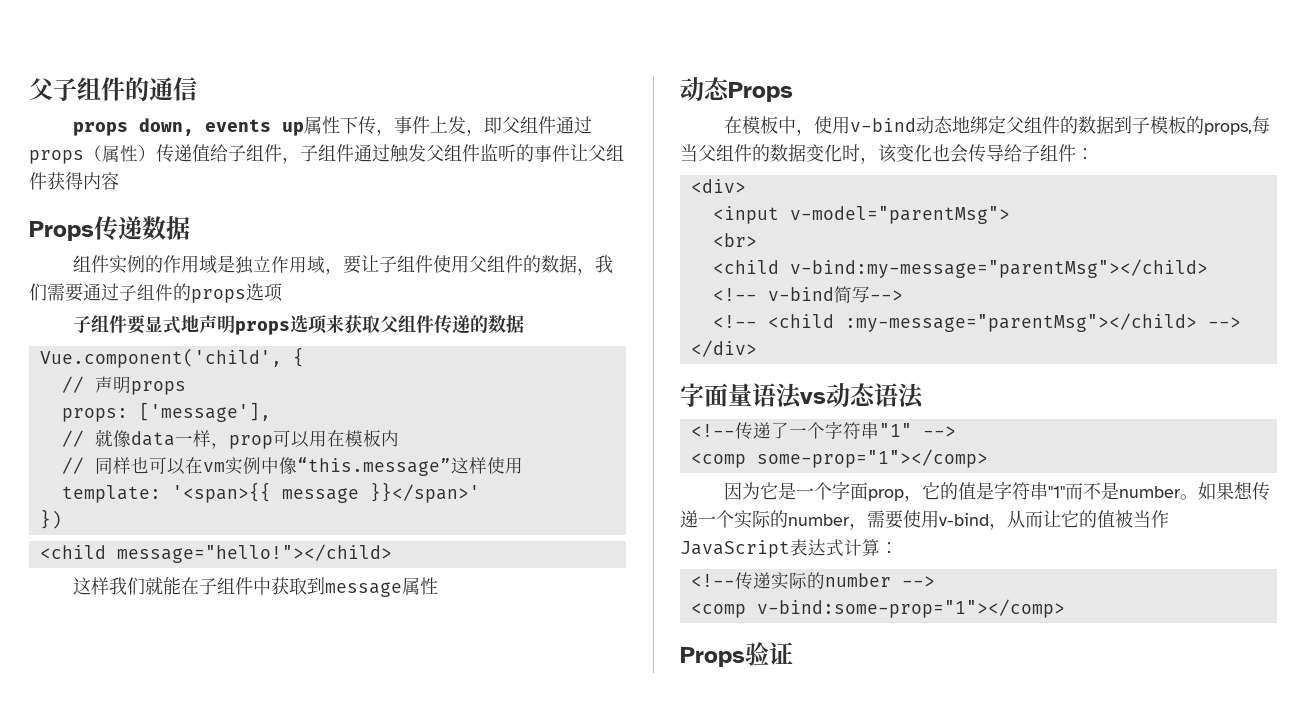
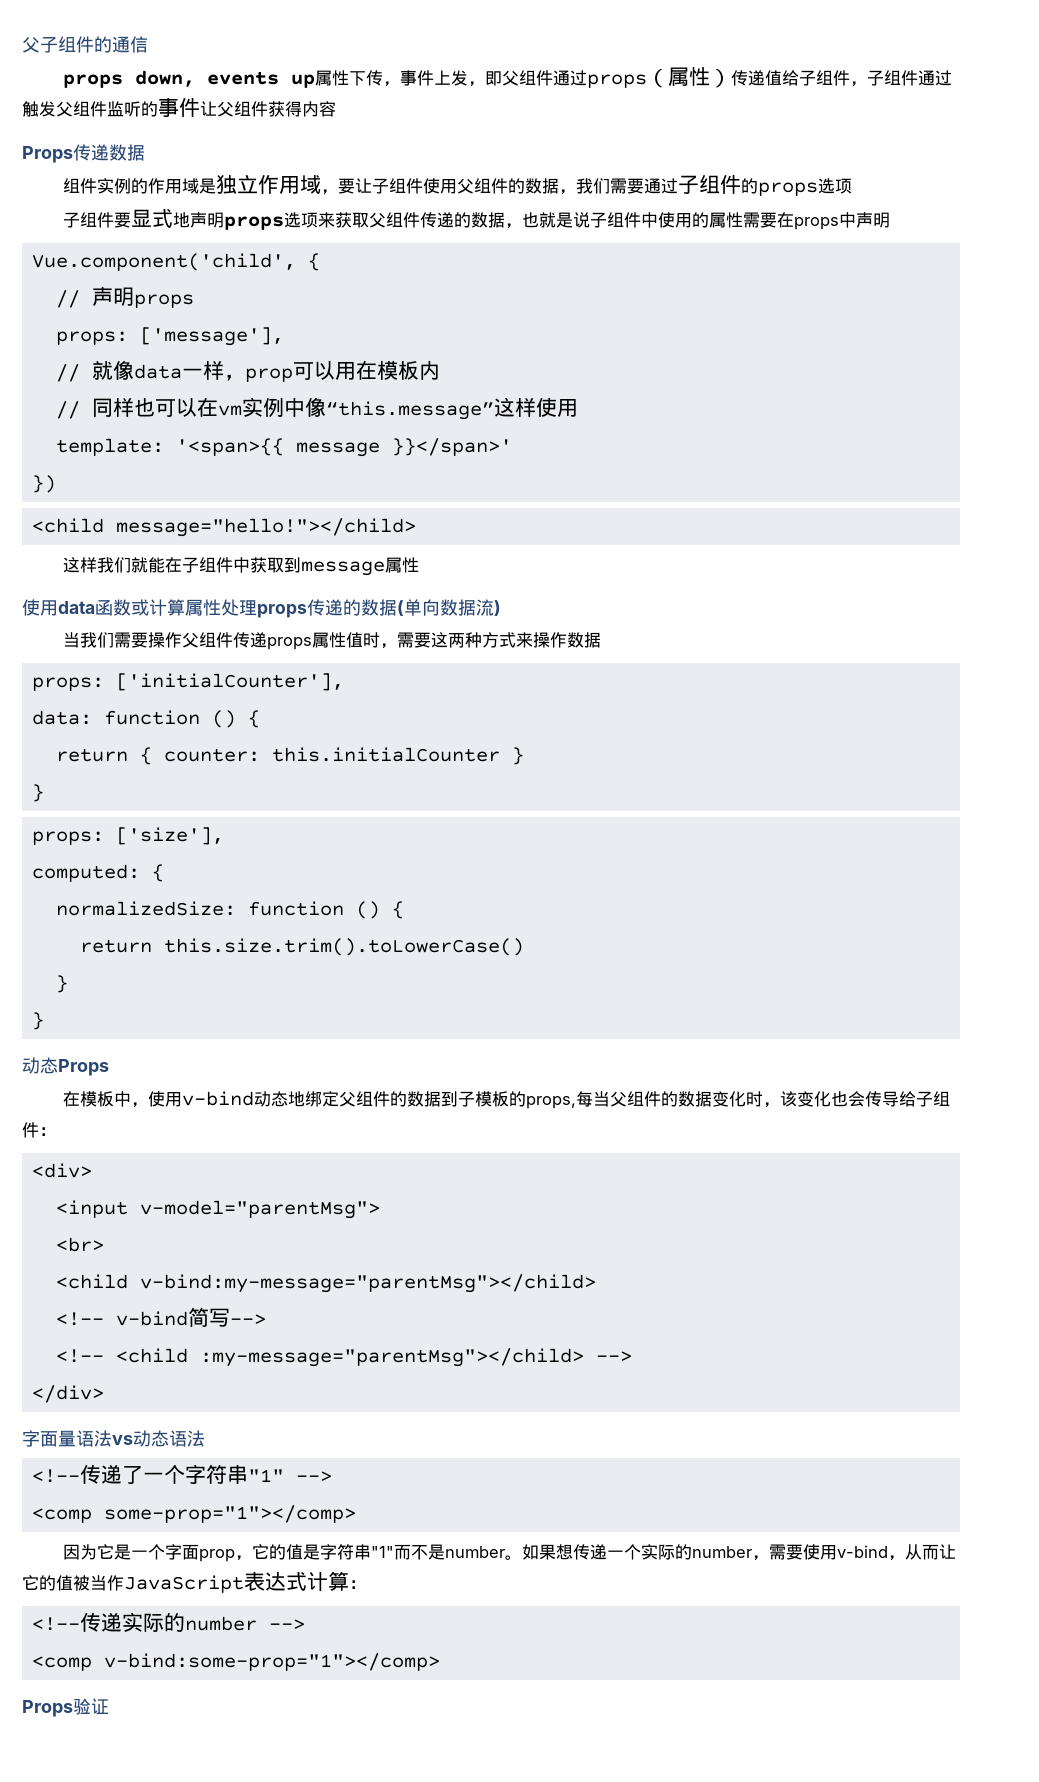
(525, 323) none -> [505,212,891,230] ，也就是说子组件中使用的属性需要在props中声明
(439, 586) none -> [22,599,501,618] [63,632,602,650] [31,673,344,691] [31,710,260,728] [55,747,524,765] [31,784,44,802] [31,827,224,845] [31,864,164,882] [55,901,404,919] [79,938,524,956] [55,975,68,993] [31,1012,44,1030] // 使用data函数或计算属性处理props传递的数据(单向数据流) // 当我们需要操作父组件传递props属性值时，需要这两种方式来操作数据 // props: ['initialCounter'], // data: function () { // return { counter: this.initialCounter } // } // props: ['size'], // computed: { // normalizedSize: function () { // return this.size.trim().toLowerCase() // } // }

